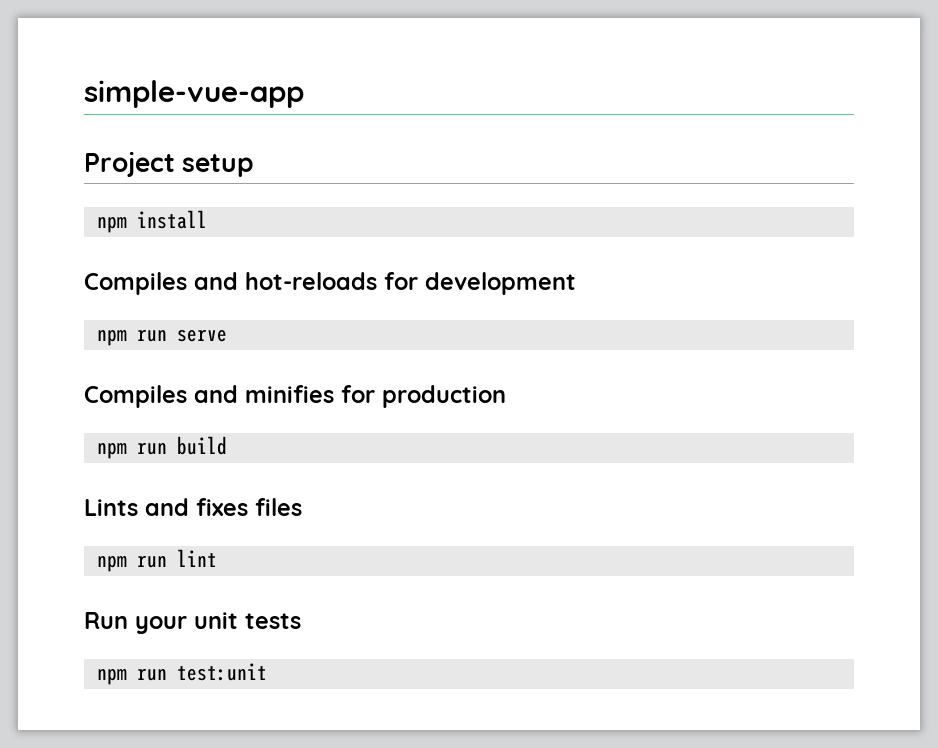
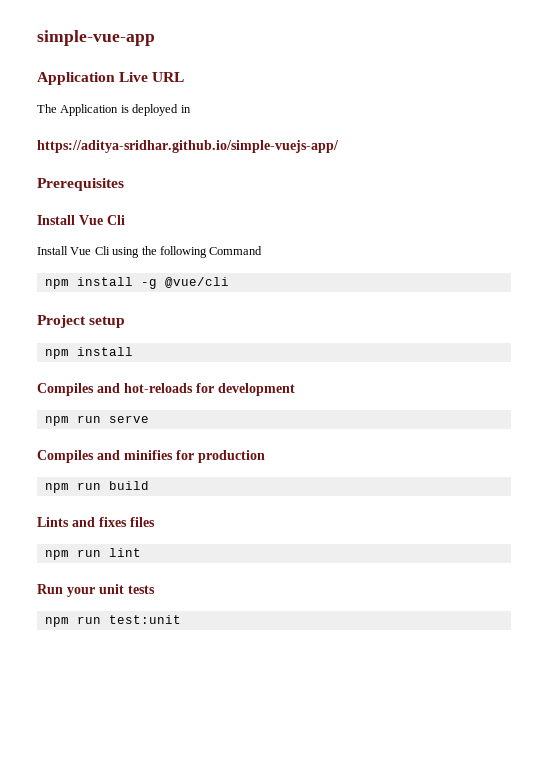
(304, 94) none -> [37,72,185,85] [37,104,191,116] [37,140,339,153] [37,178,124,191] [37,215,125,225] [37,246,263,258] [44,277,229,289] // Application Live URL // The Application is deployed in // https://aditya-sridhar.github.io/simple-vuejs-app/ // Prerequisites // Install Vue Cli // Install Vue Cli using the following Command // npm install -g @vue/cli

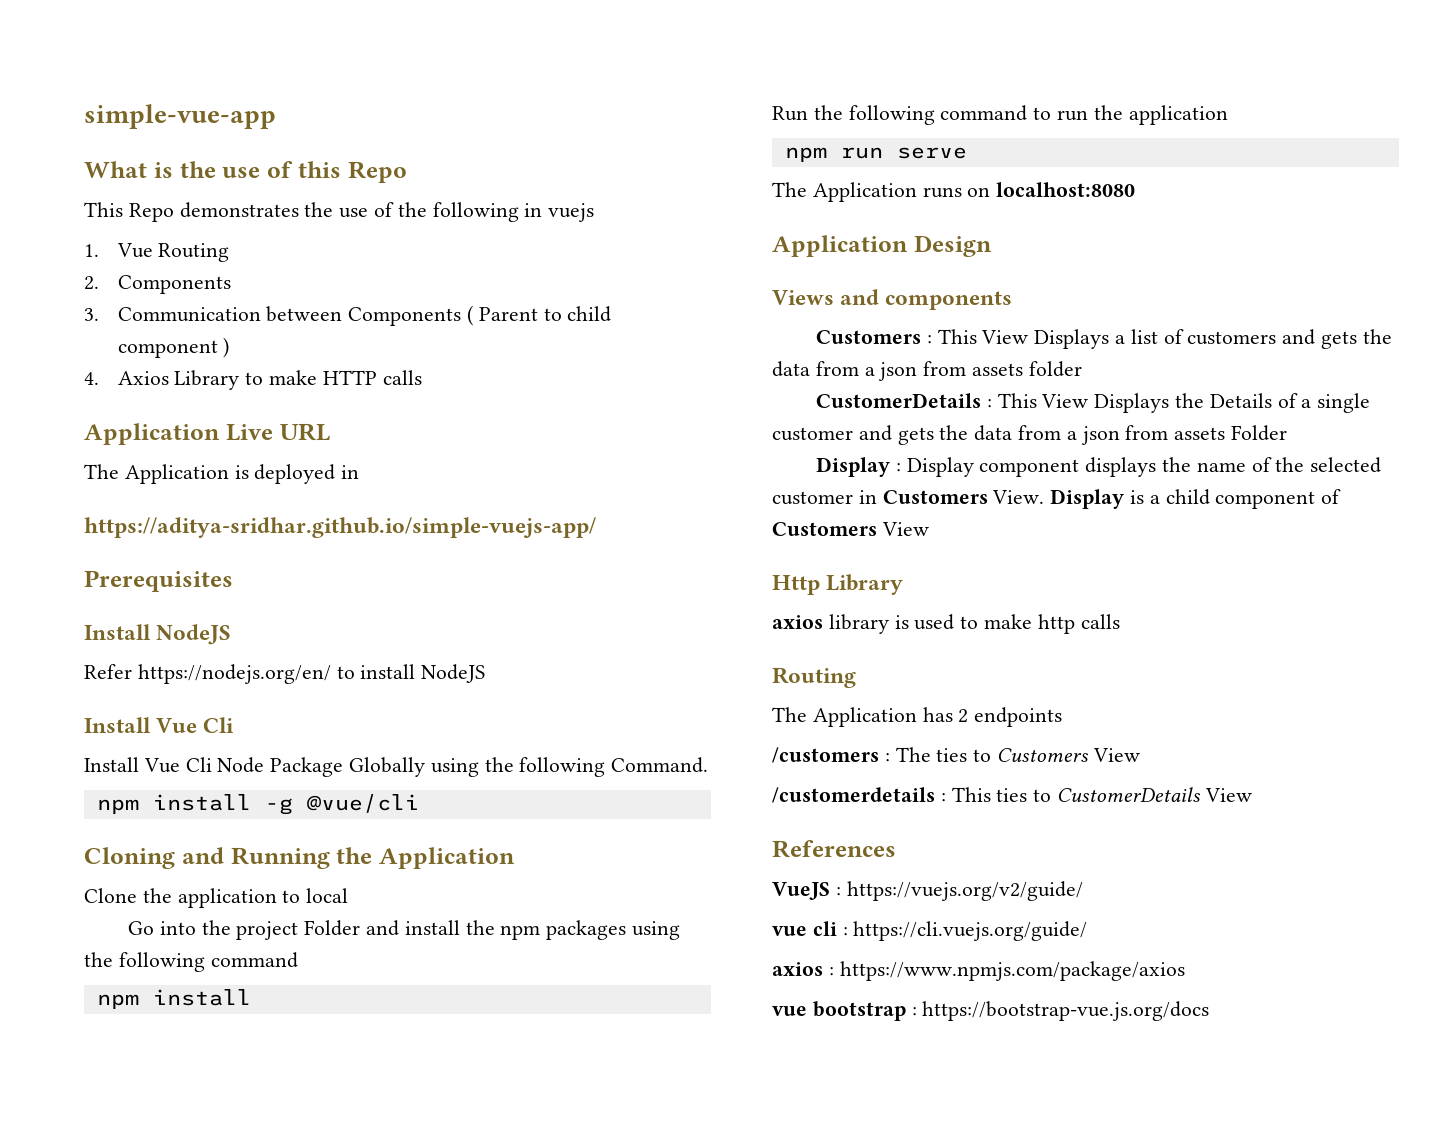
(155, 38) none -> [84,161,407,183] [84,202,595,222] [84,243,230,262] [84,275,231,294] [84,305,612,326] [117,337,230,358] [84,370,422,390] // What is the use of this Repo // This Repo demonstrates the use of the following in vuejs // 1. Vue Routing // 2. Components // 3. Communication between Components ( Parent to child component ) // 4. Axios Library to make HTTP calls
(124, 184) none -> [84,624,232,645] [84,664,486,684] // Install NodeJS // Refer https://nodejs.org/en/ to install NodeJS
[112,246,263,258] using the following Command -> [217,757,709,777] Node Package Globally using the following Command.
[37,315,126,328] [44,347,133,359] [37,383,295,396] [44,415,149,426] [37,450,265,463] [44,481,149,493] [37,517,155,527] [44,548,141,560] [37,584,155,597] [44,615,181,627] Project setup // npm install // Compiles and hot-reloads for development // npm run serve // Compiles and minifies for production // npm run build // Lints and fixes files // npm run lint // Run your unit tests // npm run test:unit -> [84,847,515,869] [84,888,349,908] [127,920,681,940] [84,952,298,972] [96,989,251,1009] [772,105,1228,125] [784,147,967,162] [772,182,1136,202] [772,235,992,257] [772,289,1013,310] [815,329,1392,349] [772,361,1082,381] [815,393,1371,413] [772,425,1288,445] [815,457,1382,477] [772,489,1342,509] [772,522,929,536] [772,574,904,595] [772,614,1120,634] [772,667,856,688] [772,707,1063,727] [772,747,1140,763] [772,787,1252,803] [772,840,896,858] [772,881,1083,901] [772,921,1088,941] [772,961,1185,981] [772,1001,1210,1021] Cloning and Running the Application // Clone the application to local // Go into the project Folder and install the npm packages using the following command // npm install // Run the following command to run the application // npm run serve // The Application runs on localhost:8080 // Application Design // Views and components // Customers : This View Displays a list of customers and gets the data from a json from assets folder // CustomerDetails : This View Displays the Details of a single customer and gets the data from a json from assets Folder // Display : Display component displays the name of the selected customer in Customers View. Display is a child component of Customers View // Http Library // axios library is used to make http calls // Routing // The Application has 2 endpoints // /customers : The ties to Customers View // /customerdetails : This ties to CustomerDetails View // References // VueJS : https://vuejs.org/v2/guide/ // vue cli : https://cli.vuejs.org/guide/ // axios : https://www.npmjs.com/package/axios // vue bootstrap : https://bootstrap-vue.js.org/docs

